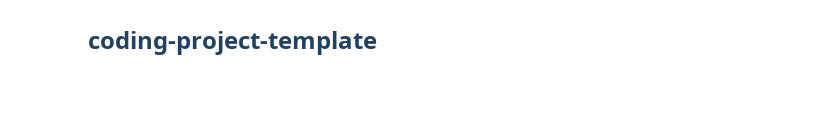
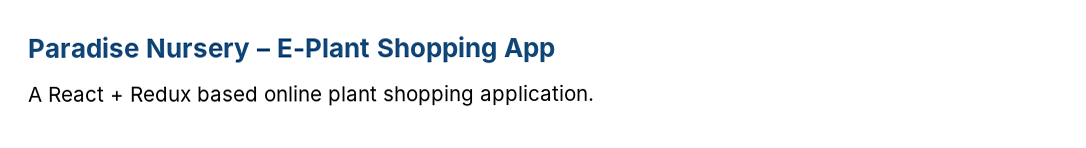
[88,31,377,55] coding-project-template -> [27,36,556,64] [28,83,595,107] Paradise Nursery – E-Plant Shopping App // A React + Redux based online plant shopping application.

